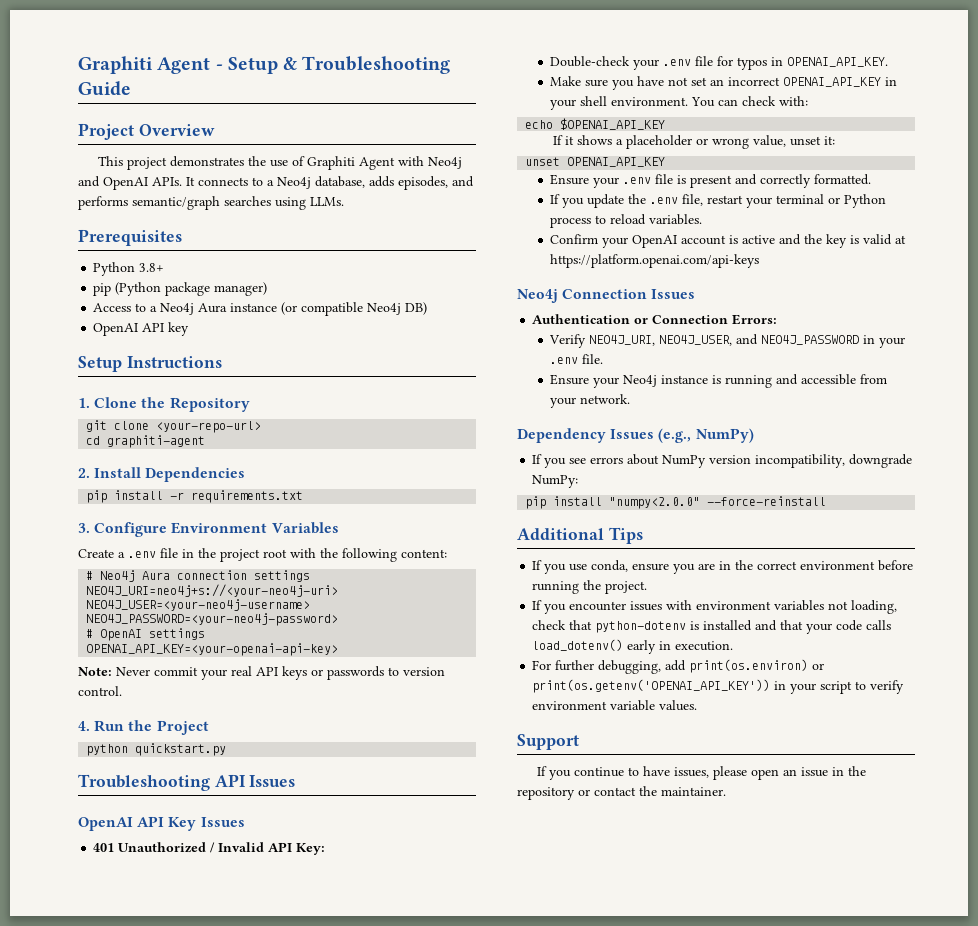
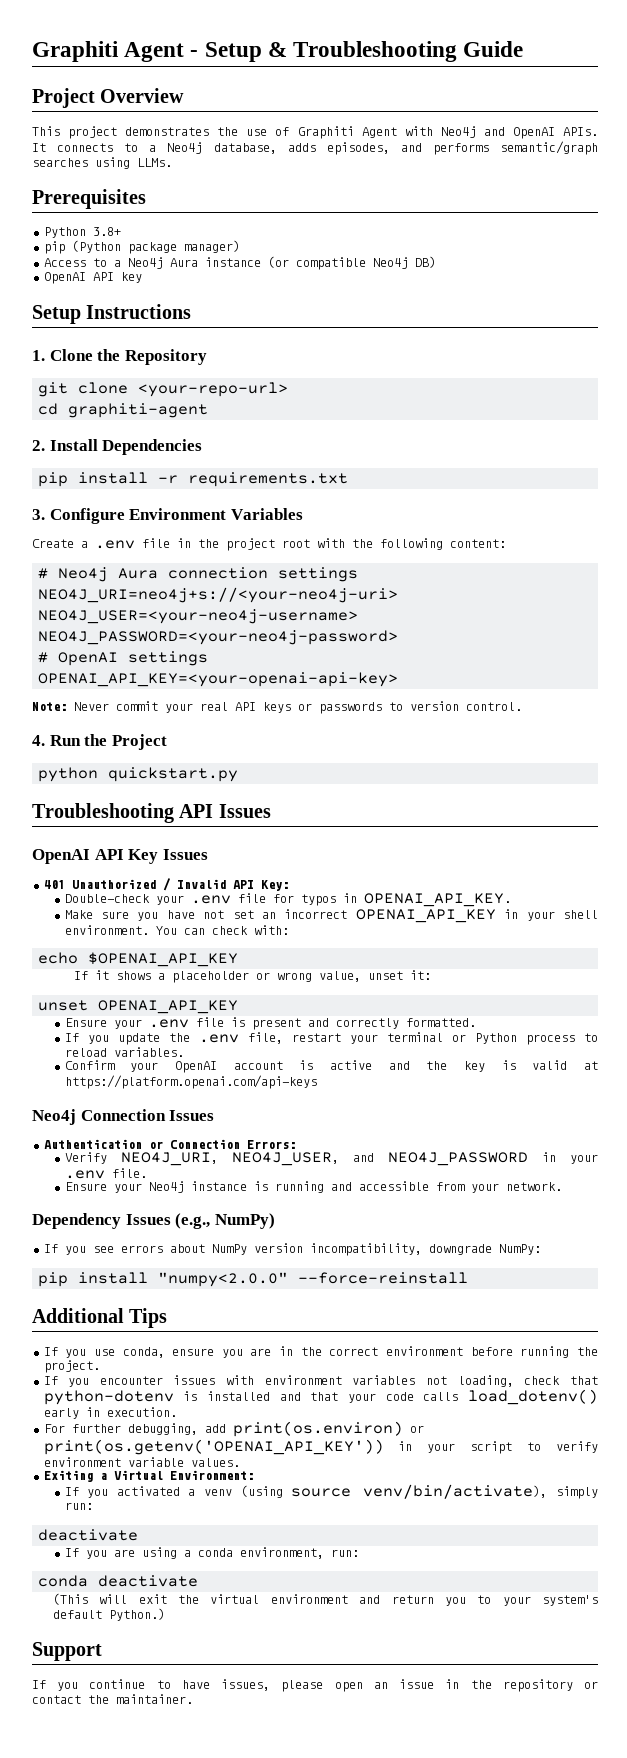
(698, 705) none -> [43,1470,254,1482] [64,1484,598,1499] [64,1502,93,1510] [38,1529,139,1541] [64,1547,359,1559] [38,1575,199,1587] [52,1593,598,1606] [52,1608,165,1621] // Exiting a Virtual Environment: // If you activated a venv (using source venv/bin/activate), simply run: // deactivate // If you are using a conda environment, run: // conda deactivate // (This will exit the virtual environment and return you to your system's default Python.)

